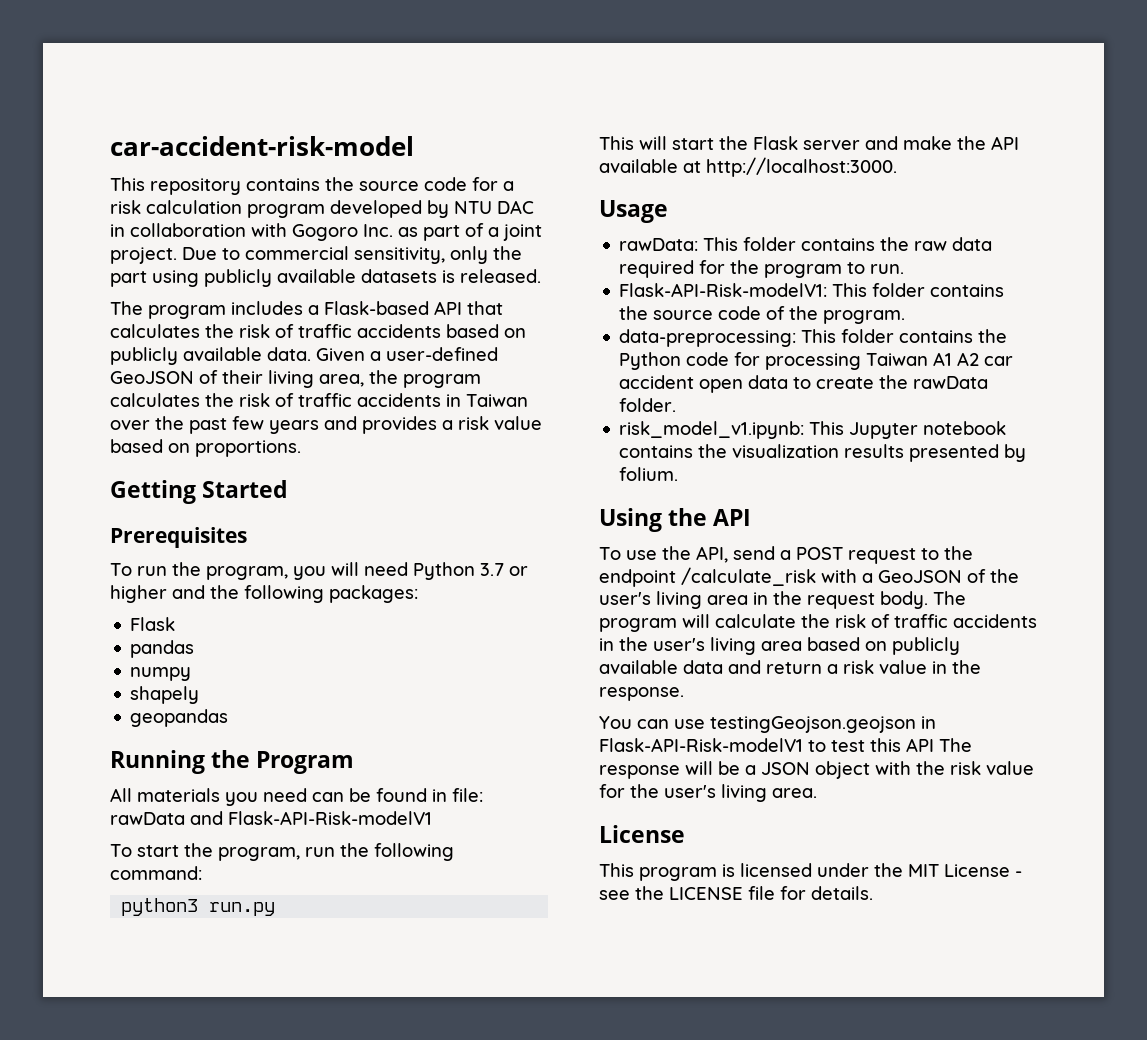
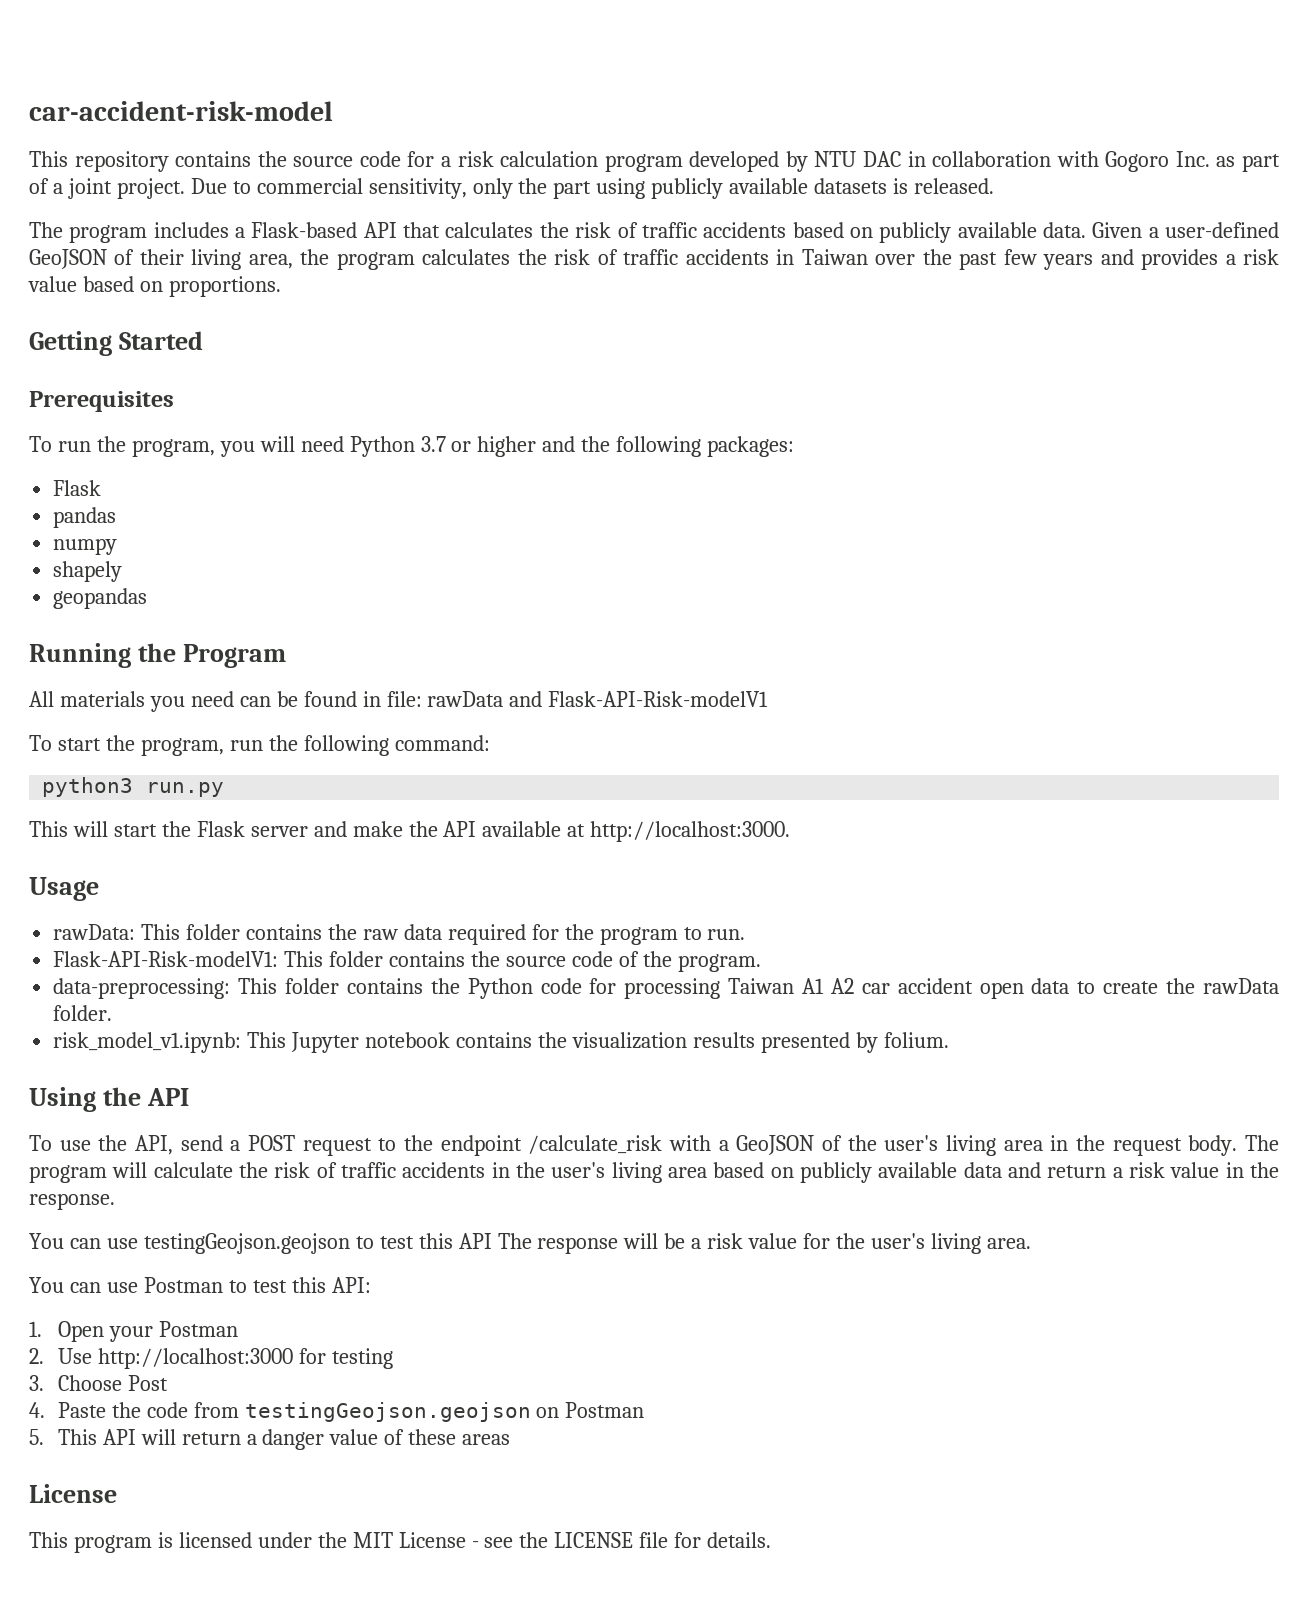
[921,716,936,729] [599,738,803,752] in Flask-API-Risk-modelV1 -> (350, 1243) none
[761,761,945,779] JSON object with the -> (702, 1243) none
(817, 793) none -> [29,1277,371,1293] [29,1321,238,1342] [29,1348,393,1369] [29,1375,168,1391] [29,1402,645,1422] [29,1429,511,1450] // You can use Postman to test this API: // 1. Open your Postman // 2. Use http://localhost:3000 for testing // 3. Choose Post // 4. Paste the code from testingGeojson.geojson on Postman // 5. This API will return a danger value of these areas

